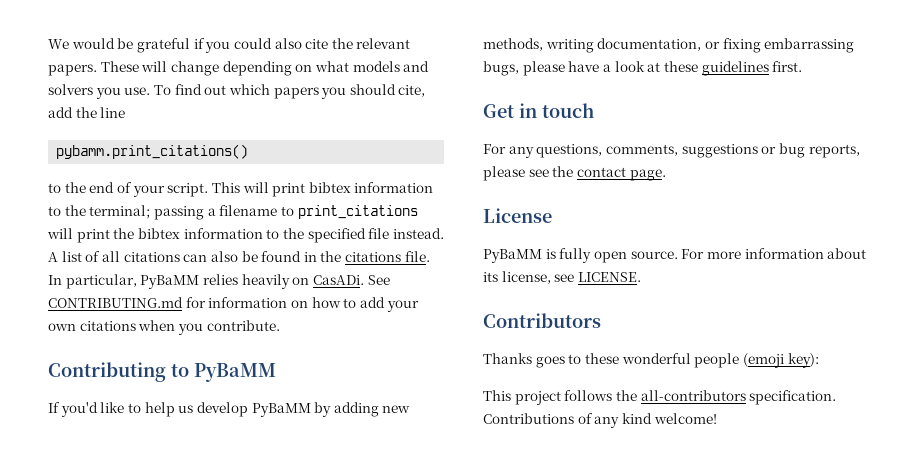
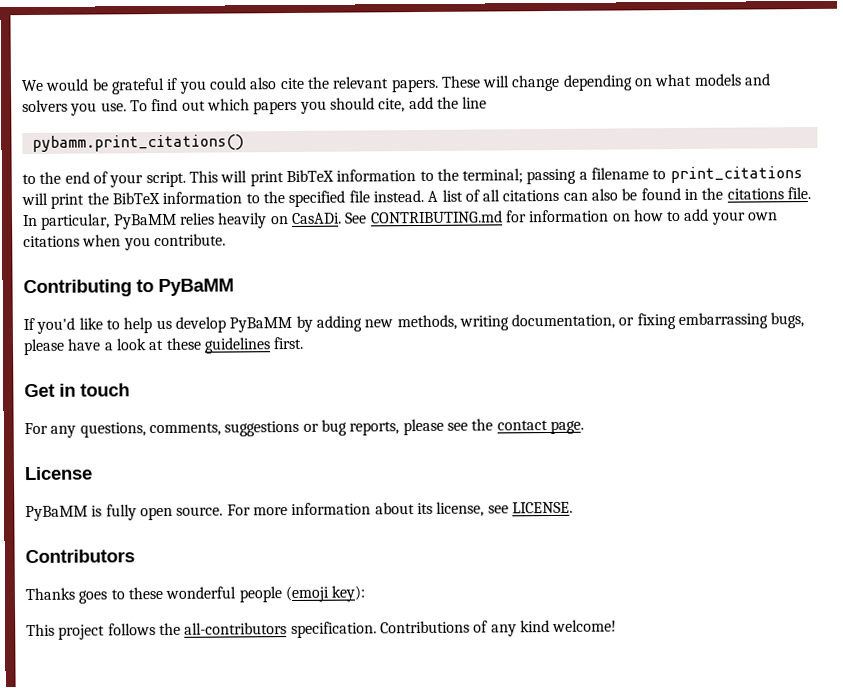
[308,182,351,193] bibtex -> [285,169,334,183] BibTeX
[137,228,180,239] bibtex -> [111,192,160,205] BibTeX

